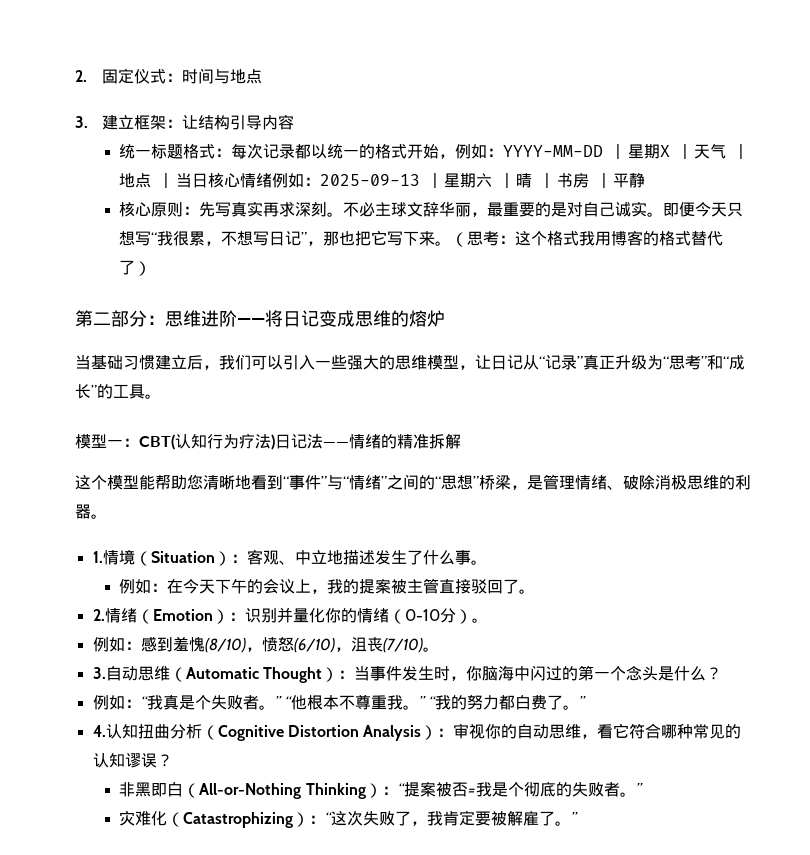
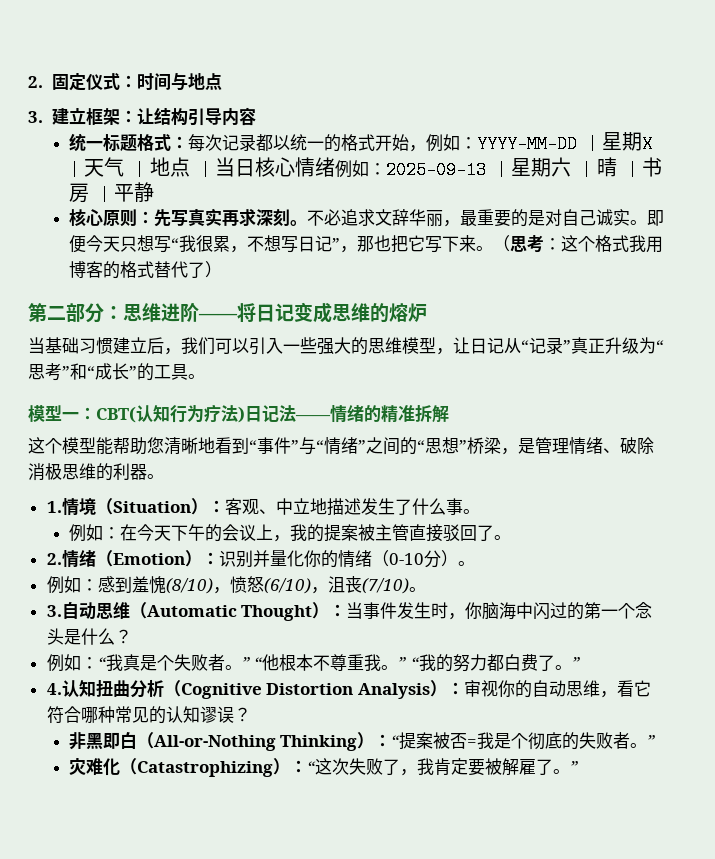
[375,202,408,217] 主球 -> [340,209,375,226] 追求

